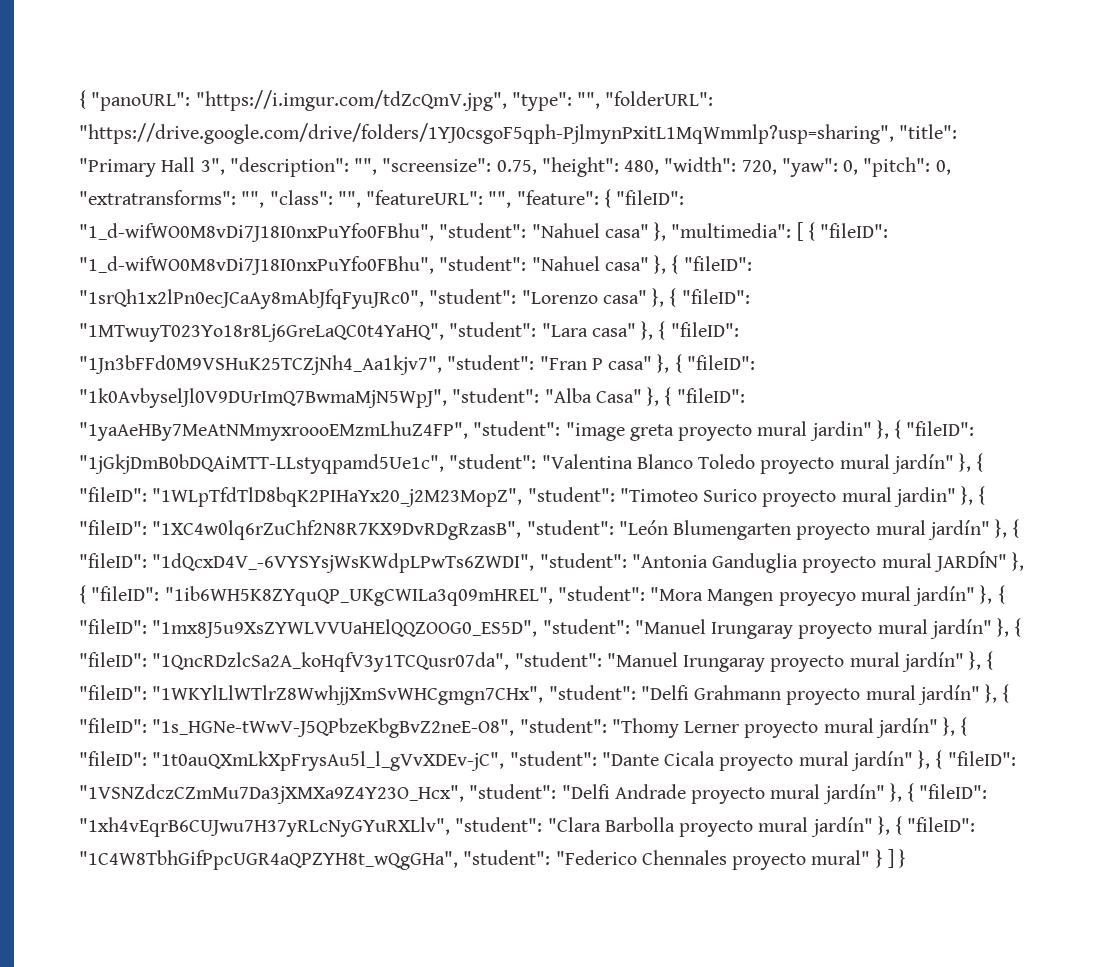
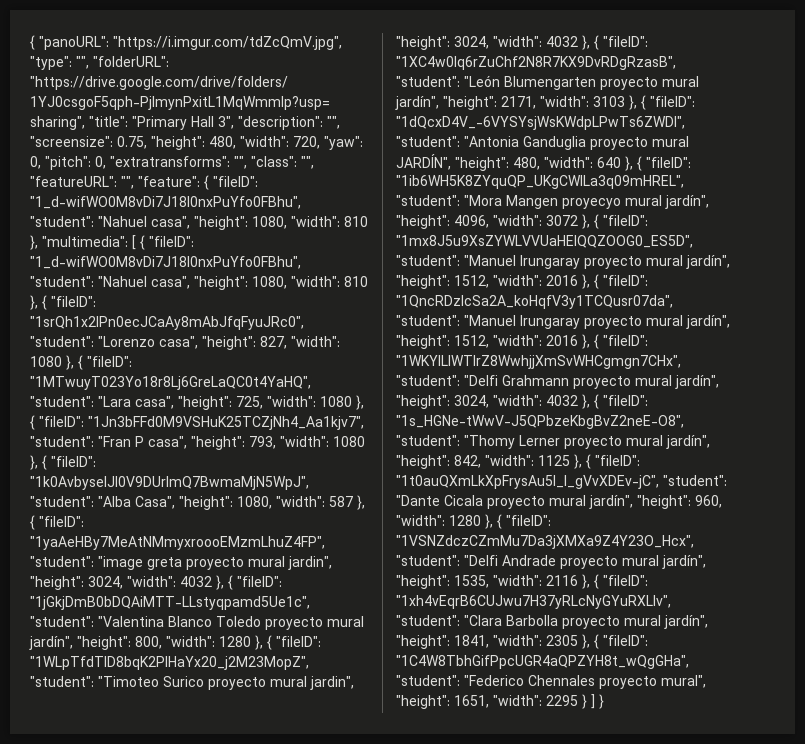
[604,224,649,238] casa" -> [151,216,368,230] casa", "height": 1080, "width": 810
[604,257,649,271] casa" -> [151,276,368,290] casa", "height": 1080, "width": 810
[602,290,647,304] casa" -> [159,336,340,350] [30,356,62,367] casa", "height": 827, "width": 1080
[591,323,636,337] casa" -> [135,396,352,410] casa", "height": 725, "width": 1080
[608,356,653,370] casa" -> [148,436,365,450] casa", "height": 793, "width": 1080
[595,389,642,403] Casa" -> [135,496,353,510] Casa", "height": 1080, "width": 587
[809,421,872,441] jardin" -> [288,556,332,570] [30,576,212,590] jardin", "height": 3024, "width": 4032
[891,454,954,474] jardín" -> [29,636,251,650] jardín", "height": 800, "width": 1280
[893,487,956,507] jardin" -> [310,676,354,690] [396,36,578,50] jardin", "height": 3024, "width": 4032
[927,520,990,540] jardín" -> [395,96,625,110] jardín", "height": 2171, "width": 3103
[933,550,1007,572] JARDÍN" -> [396,154,621,171] JARDÍN", "height": 480, "width": 640
[913,586,976,606] jardín" -> [665,195,709,209] [396,215,578,229] jardín", "height": 4096, "width": 3072
[929,619,992,639] jardín" -> [686,255,730,269] [396,275,578,289] jardín", "height": 1512, "width": 2016
[901,652,964,672] jardín" -> [686,315,730,329] [396,335,578,349] jardín", "height": 1512, "width": 2016
[917,685,980,705] jardín" -> [675,375,719,389] [396,395,578,409] jardín", "height": 3024, "width": 4032
[875,718,938,738] jardín" -> [666,435,710,449] [396,455,570,469] jardín", "height": 842, "width": 1125
[850,751,913,771] jardín" -> [589,495,722,509] [396,515,481,526] jardín", "height": 960, "width": 1280
[822,784,885,804] jardín" -> [662,555,706,569] [396,575,578,589] jardín", "height": 1535, "width": 2116
[810,817,873,837] jardín" -> [664,615,708,629] [396,635,578,649] jardín", "height": 1841, "width": 2305
[811,850,871,865] mural" -> [661,675,706,688] [396,695,578,709] mural", "height": 1651, "width": 2295

